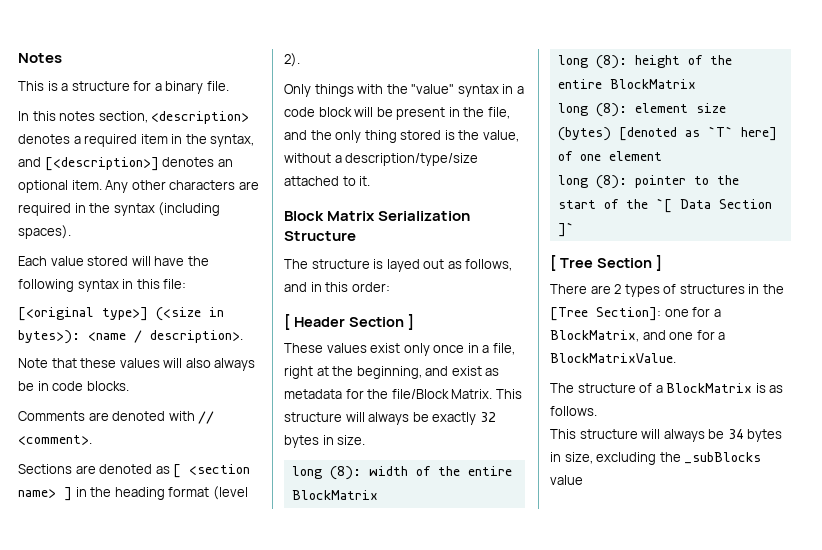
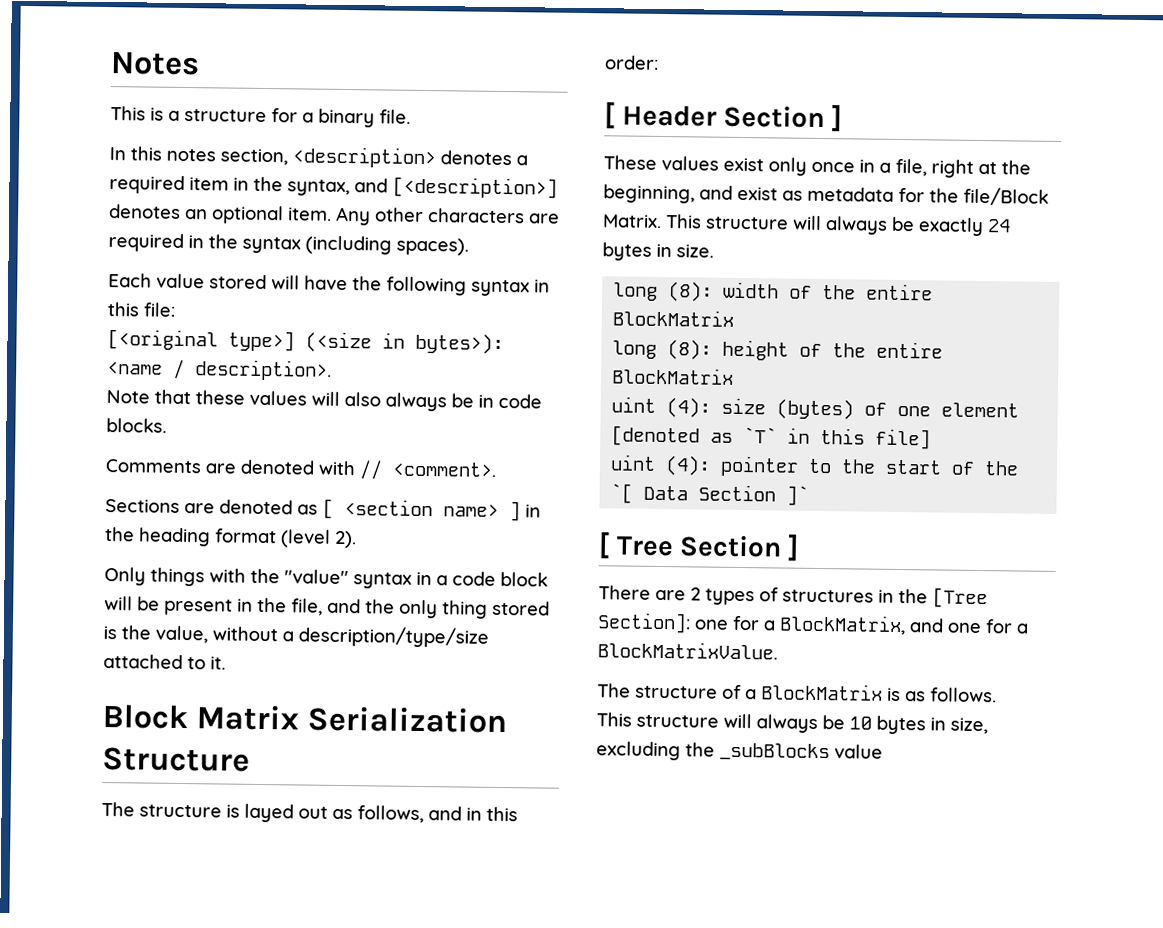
[479,412,496,422] 32 -> [987,219,1011,233] 24
[557,103,726,117] [557,126,777,141] [557,151,662,161] [557,175,627,189] long (8): element size (bytes) [denoted as `T` here] of one element // long (8): -> [611,396,1020,420] [611,425,932,450] [610,454,712,476] uint (4): size (bytes) of one element [denoted as `T` in this file] // uint (4):
[727,429,744,439] 34 -> [849,716,872,730] 10

